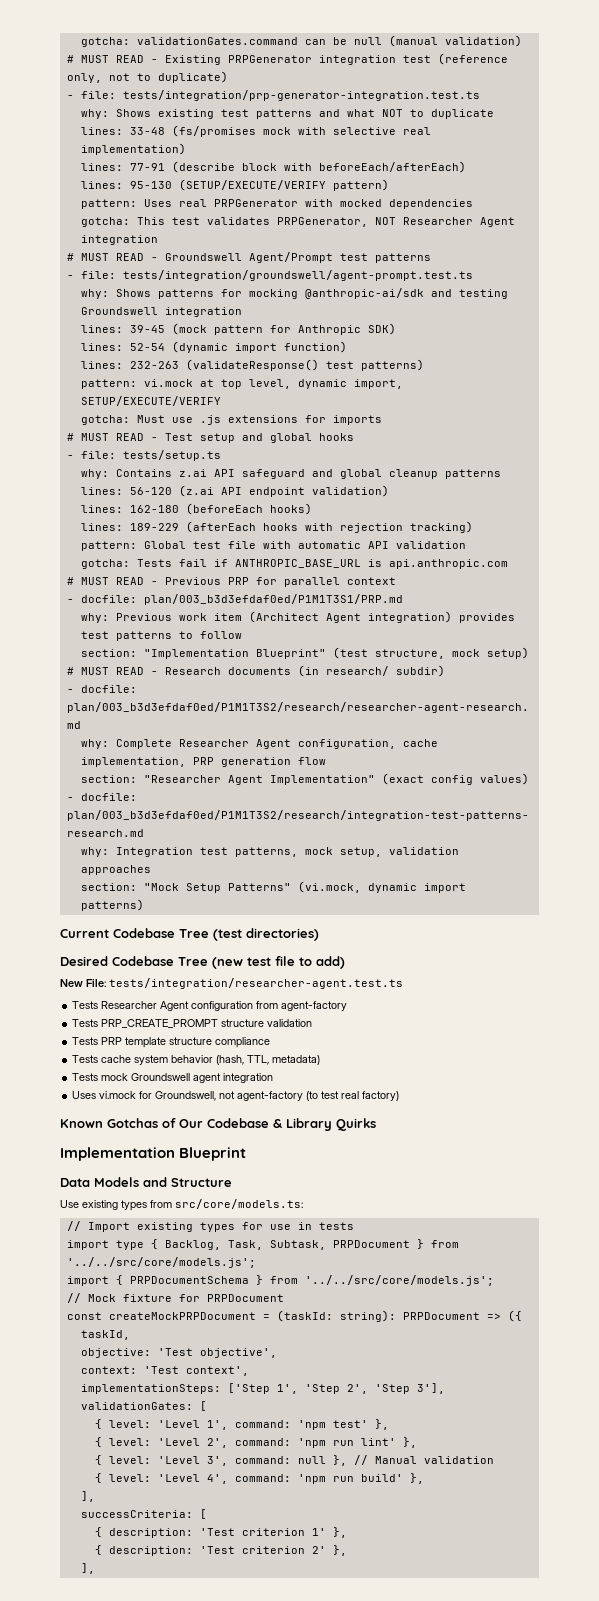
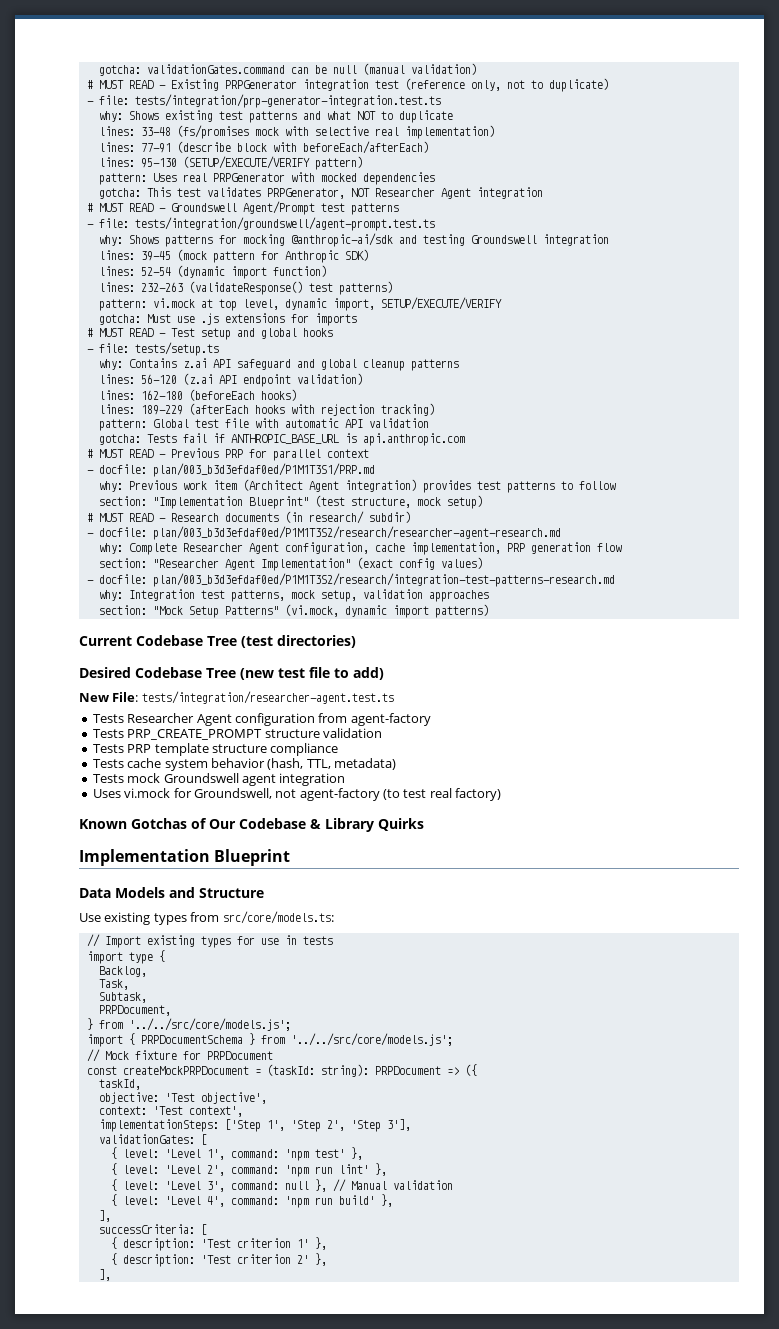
(158, 1244) none -> (165, 956) //
(221, 1245) none -> (147, 971) //
(263, 1245) none -> (129, 984) //
[332,1240,410,1248] PRPDocument -> [98,1005,171,1016] // PRPDocument, //

